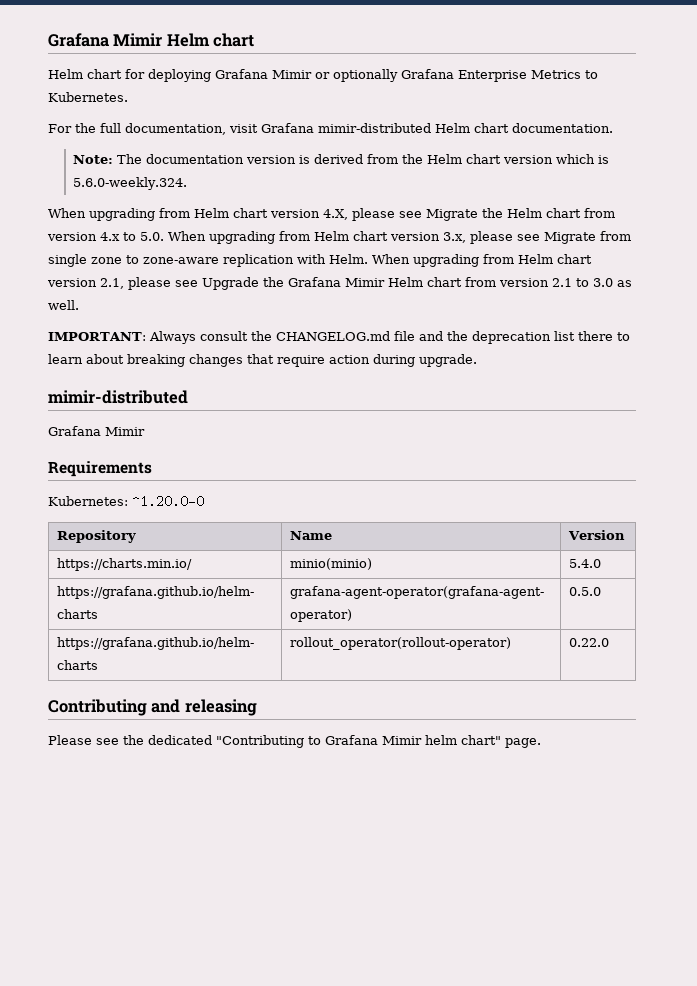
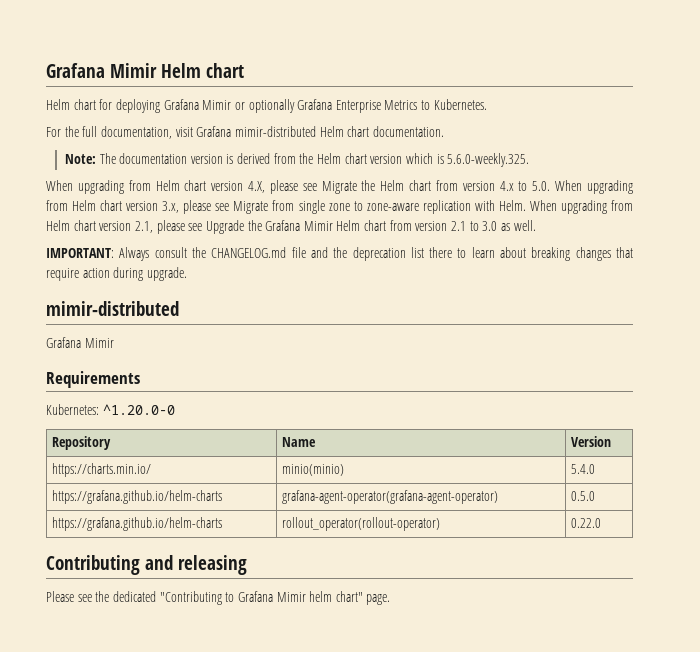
[72,177,187,190] 5.6.0-weekly.324. -> [447,153,530,167] 5.6.0-weekly.325.

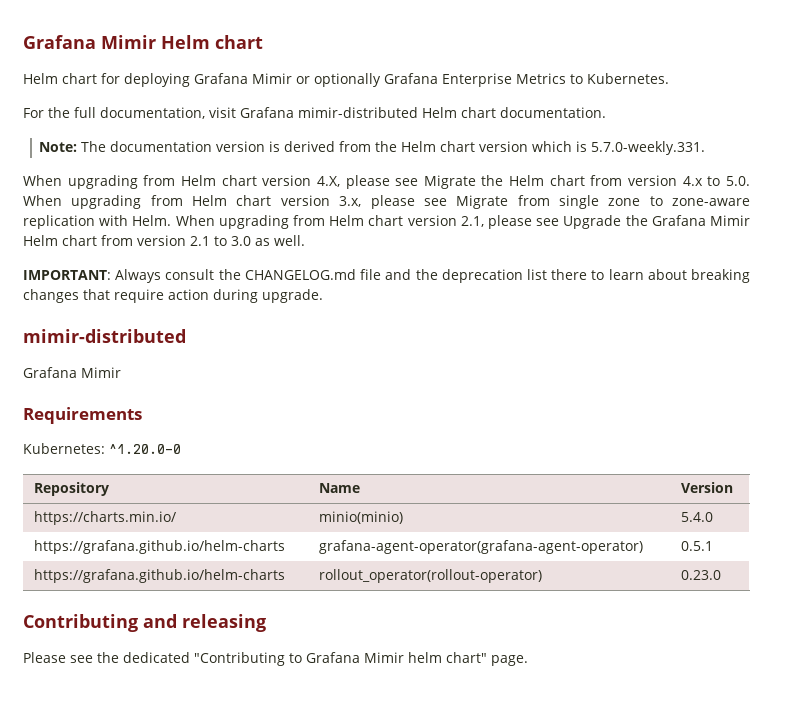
[447,153,530,167] 5.6.0-weekly.325. -> [591,141,706,155] 5.7.0-weekly.331.
[571,491,596,501] 0.5.0 -> [680,541,713,551] 0.5.1
[571,518,602,528] 0.22.0 -> [680,570,721,580] 0.23.0

